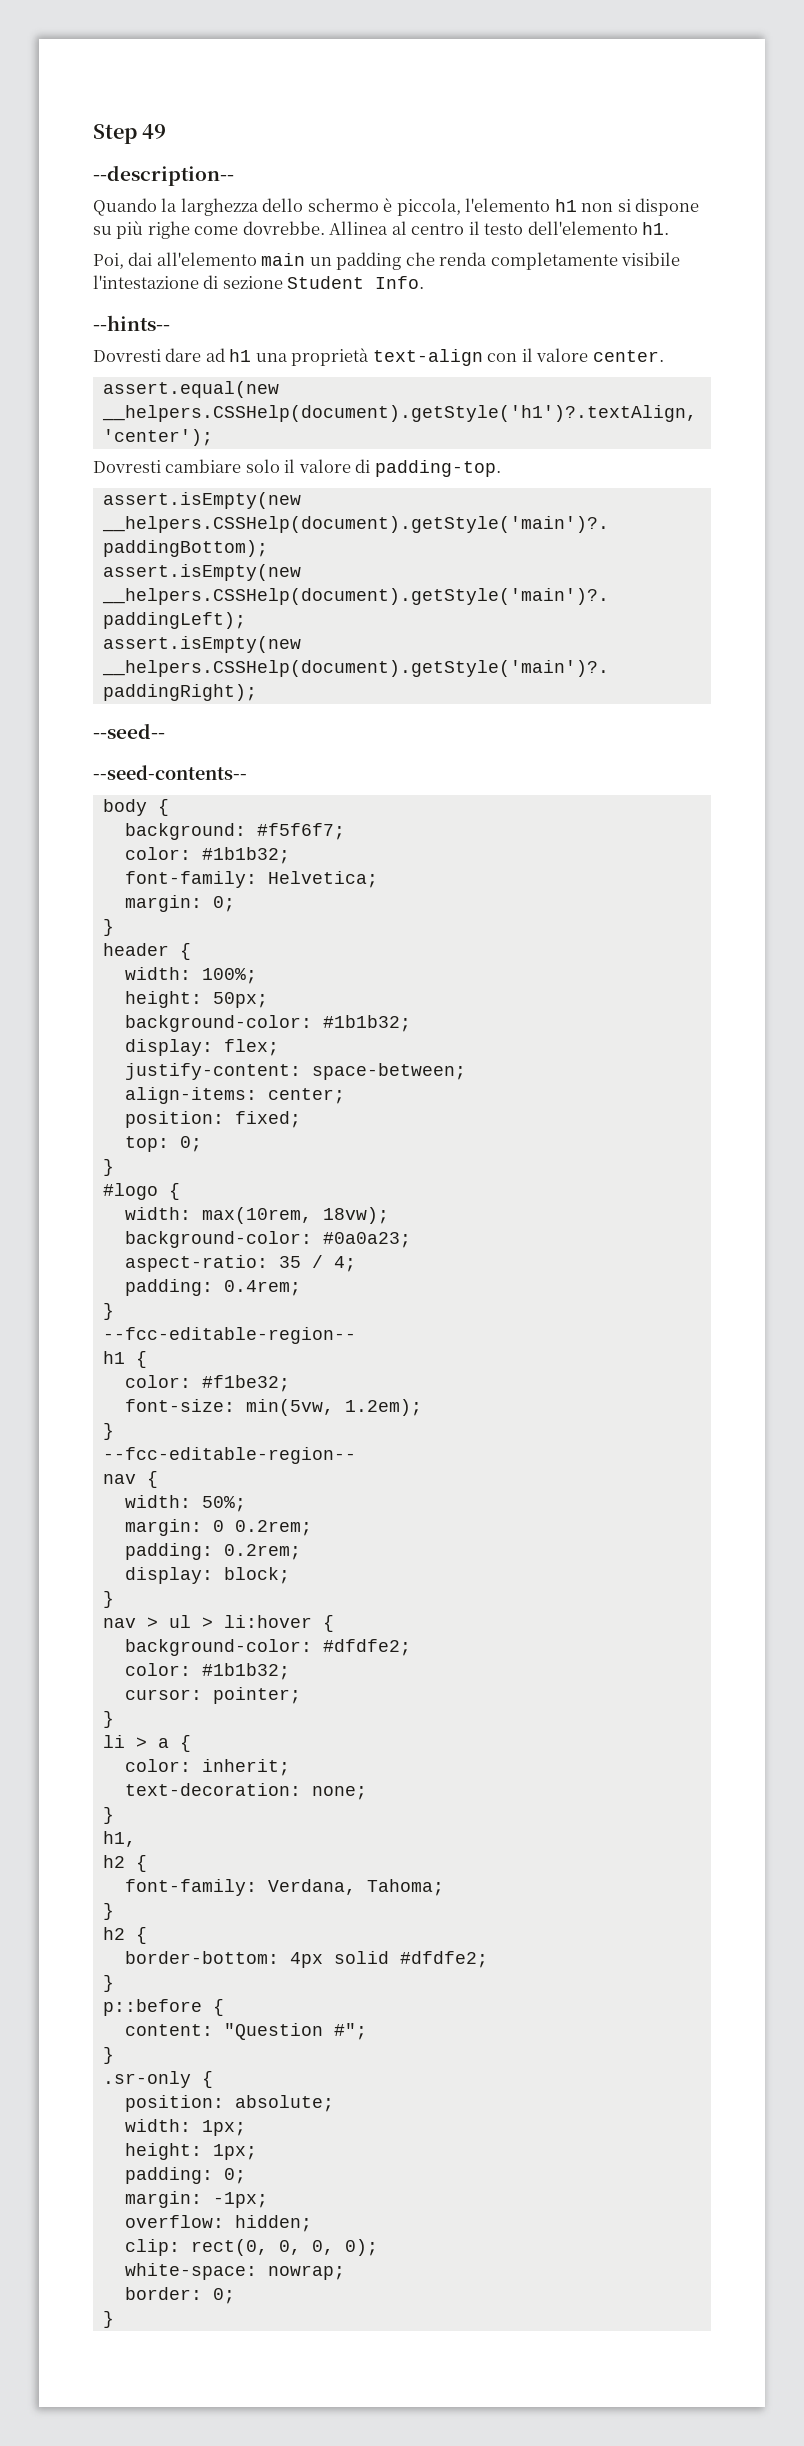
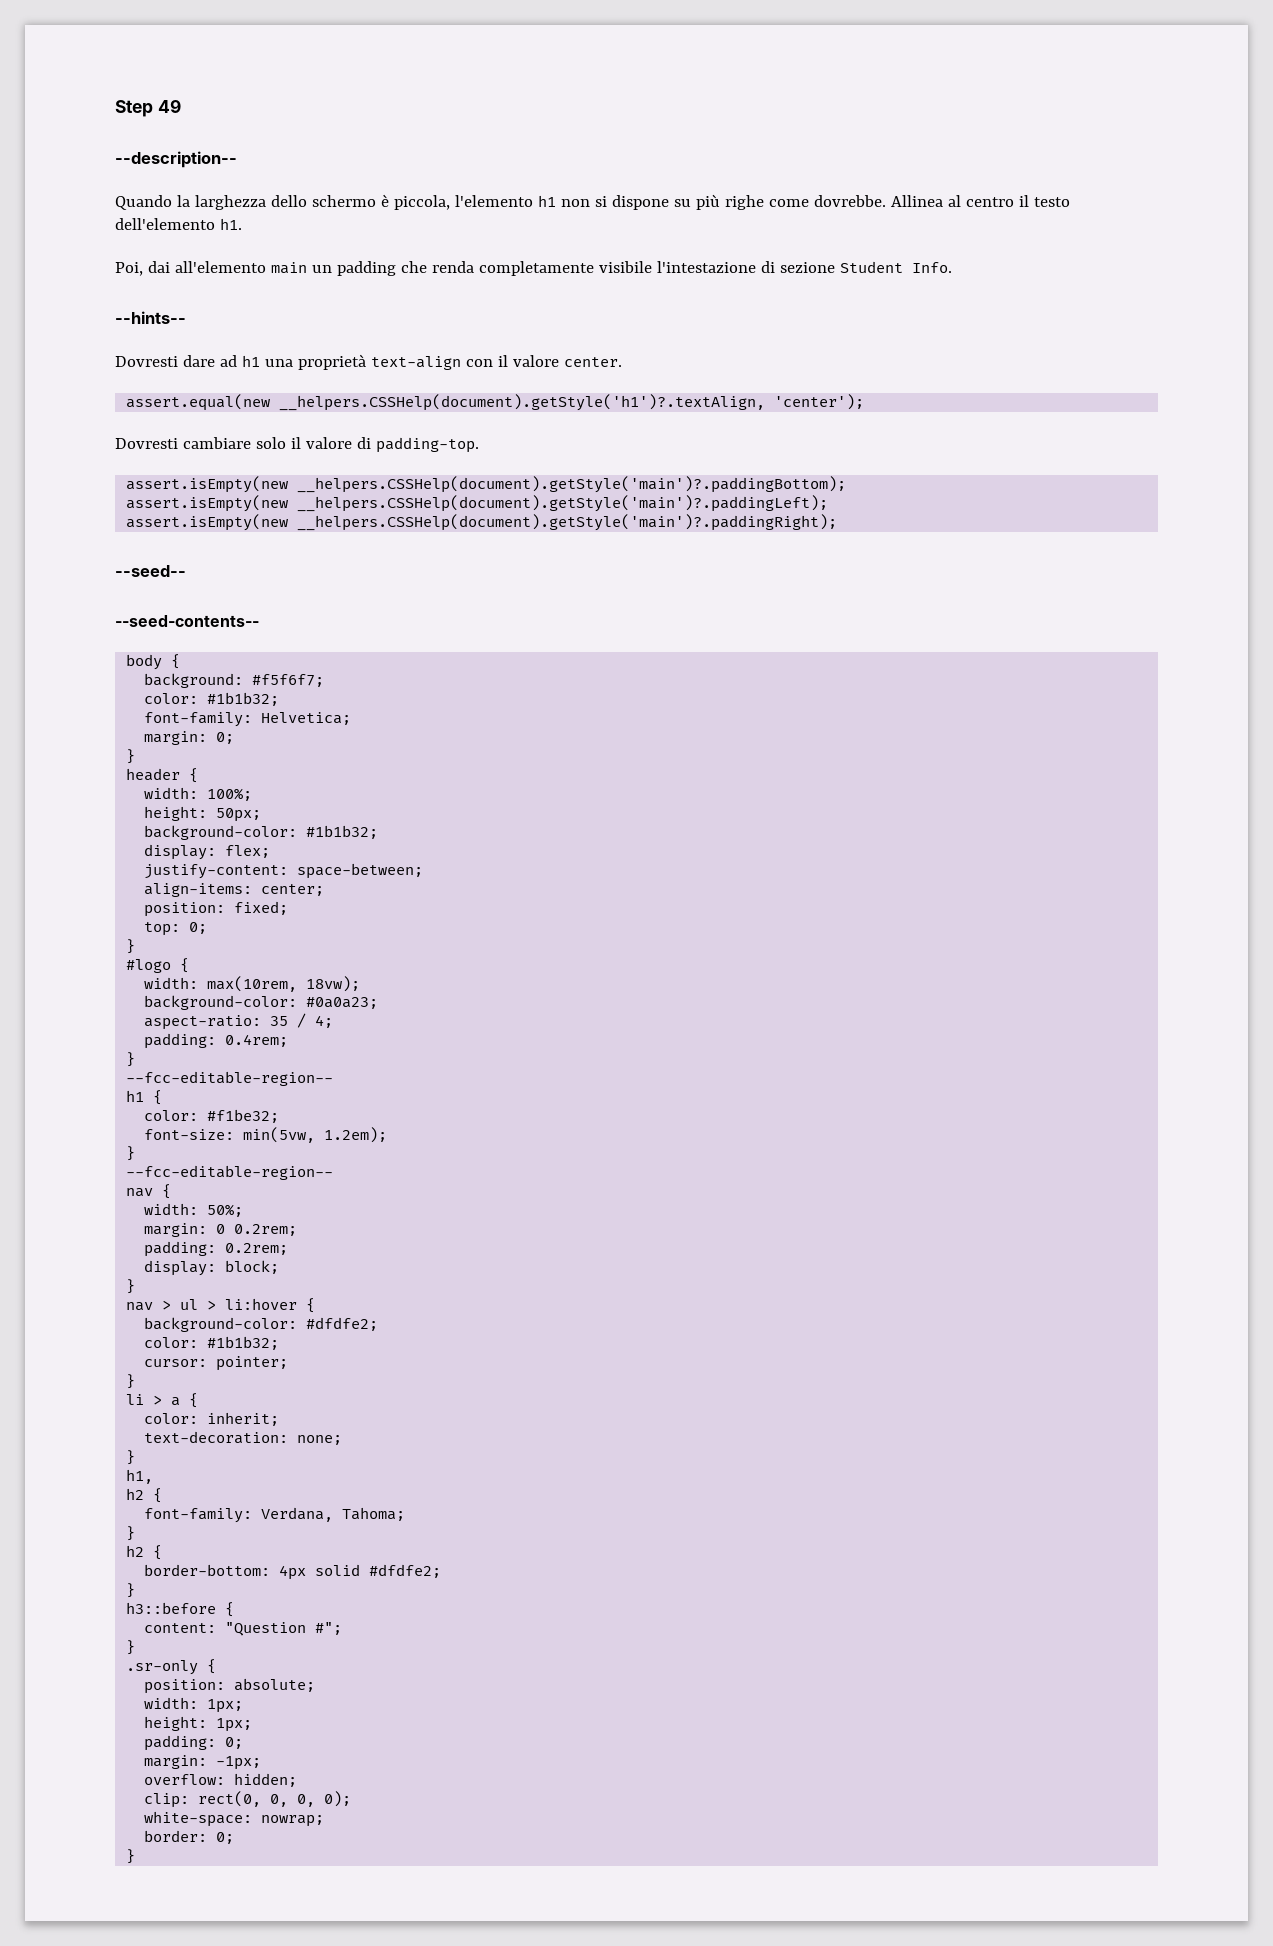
[102,1999,202,2016] p::before -> [126,1602,217,1614] h3::before

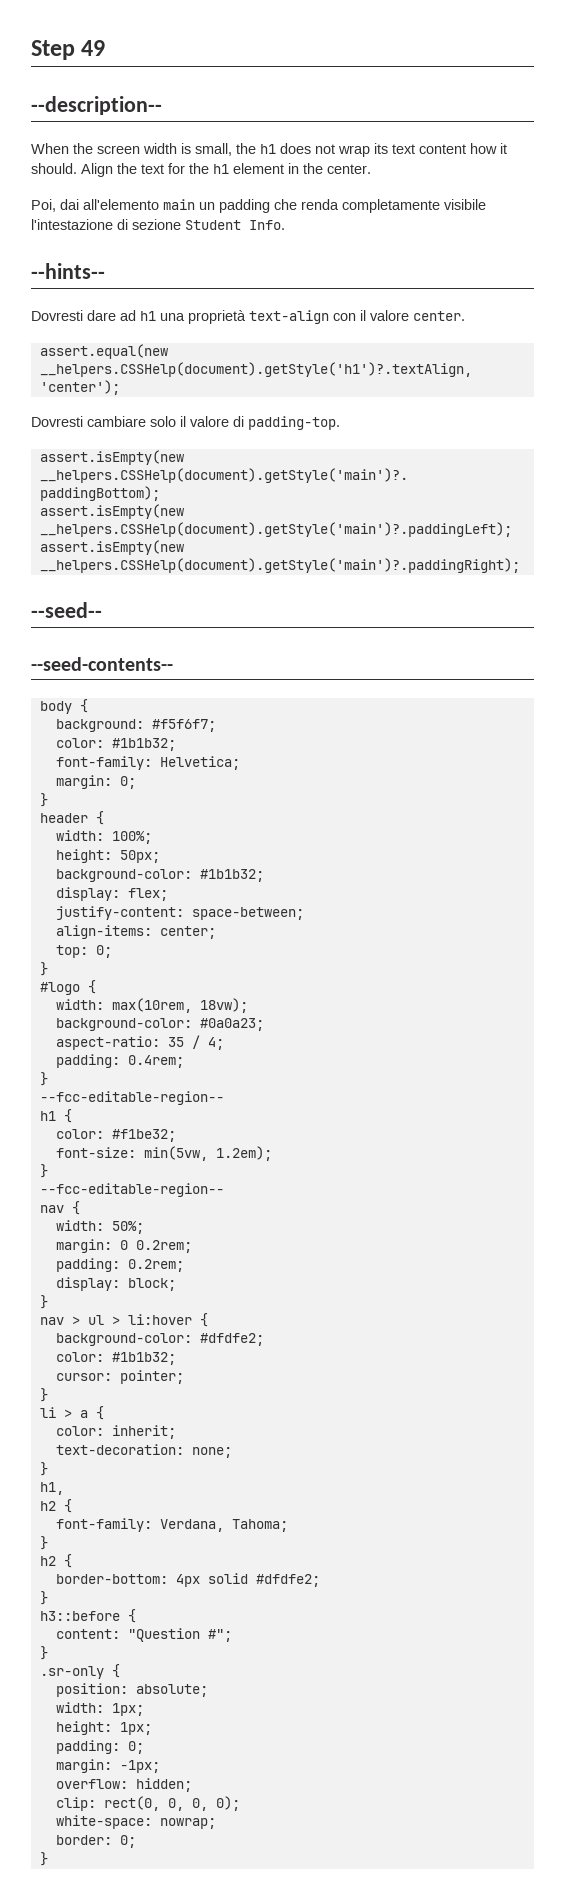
[115,194,1070,210] [115,218,242,230] Quando la larghezza dello schermo è piccola, l'elemento h1 non si dispone su più righe come dovrebbe. Allinea al centro il testo dell'elemento h1. -> [31,143,507,157] [31,163,371,177] When the screen width is small, the h1 does not wrap its text content how it should. Align the text for the h1 element in the center.
[144,901,289,917] // position: fixed; -> (216, 932) none

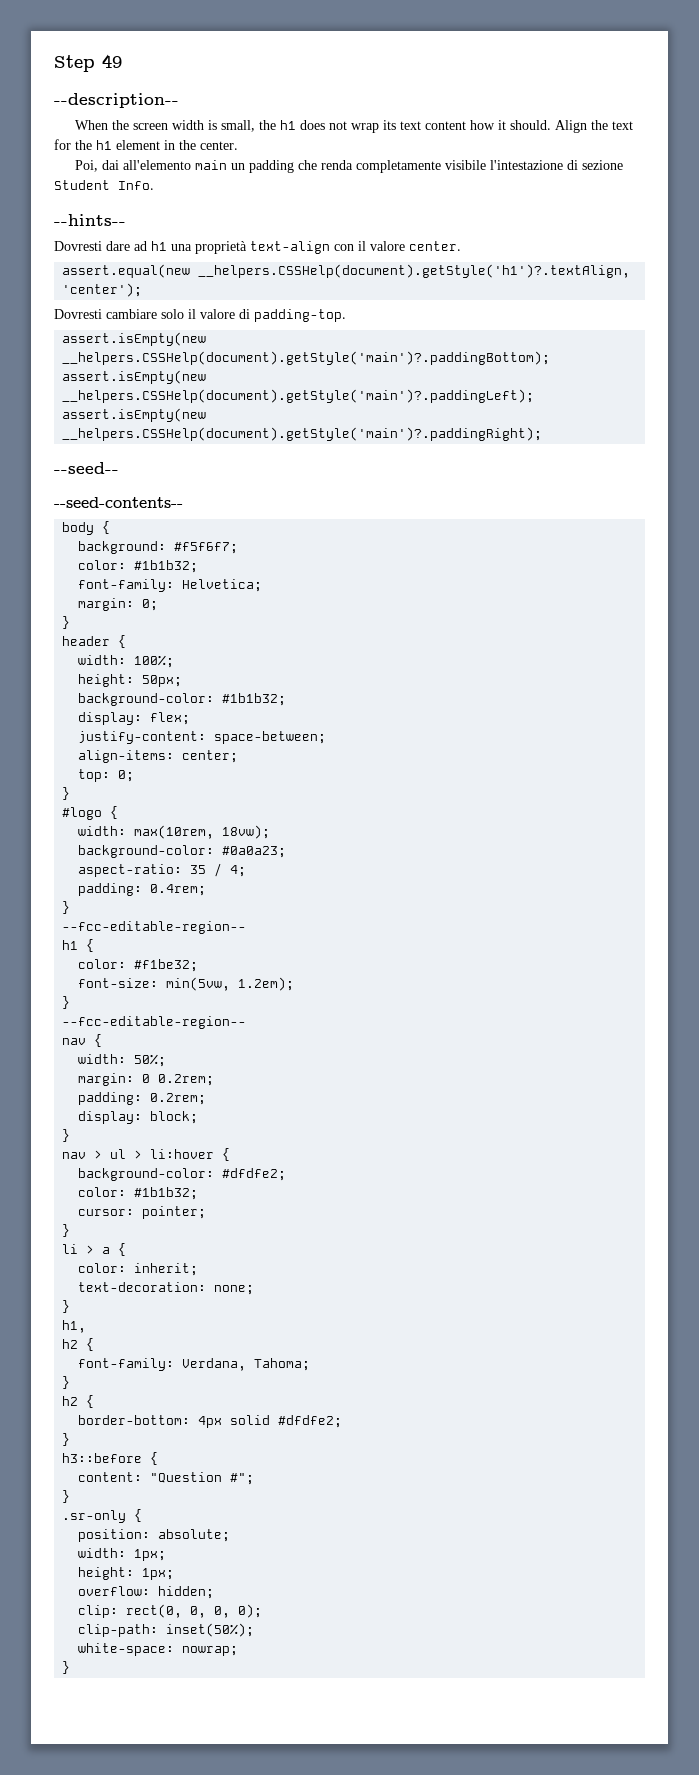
[55,1740,144,1754] [55,1759,160,1773] // padding: 0; // margin: -1px; -> (175, 1574) none
(240, 1803) none -> [78,1623,255,1637] // clip-path: inset(50%);
[55,1835,136,1848] // border: 0; -> (239, 1651) none

